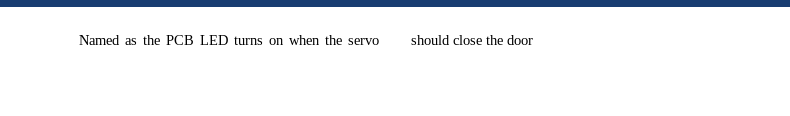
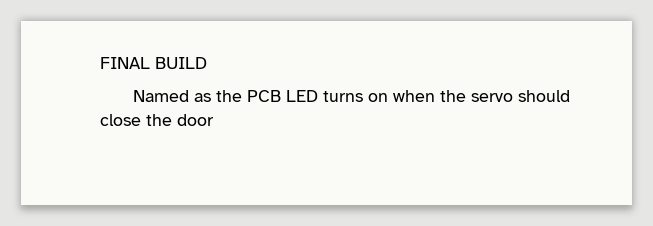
(79, 40) none -> [100,57,207,69] FINAL BUILD //

